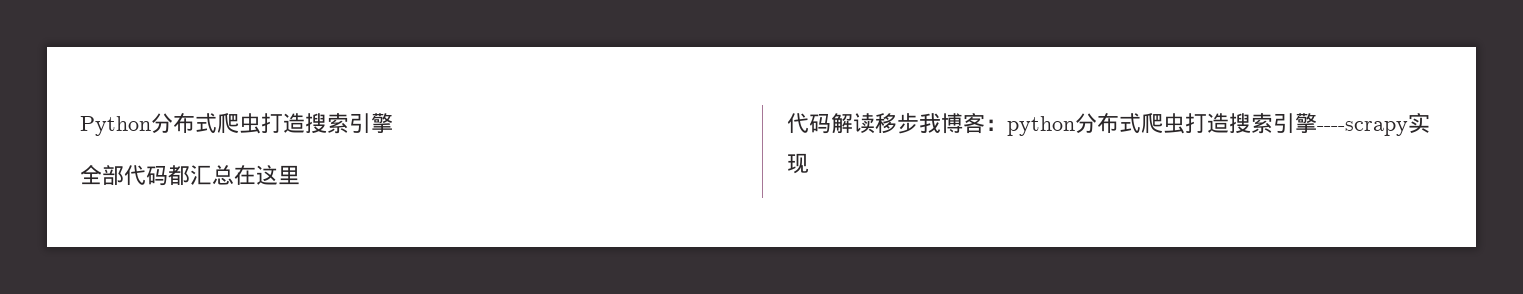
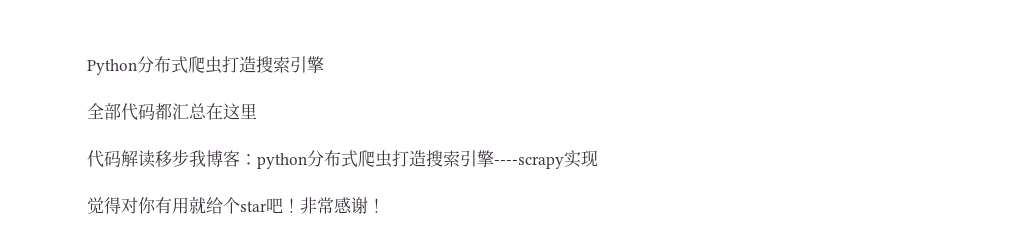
(809, 163) none -> [87,196,385,214] // 觉得对你有用就给个star吧！非常感谢！

